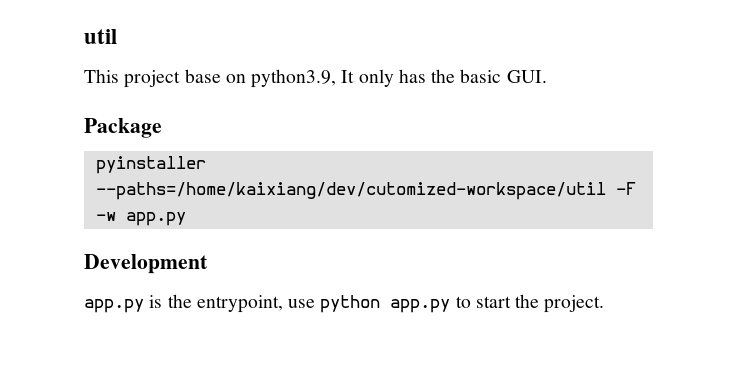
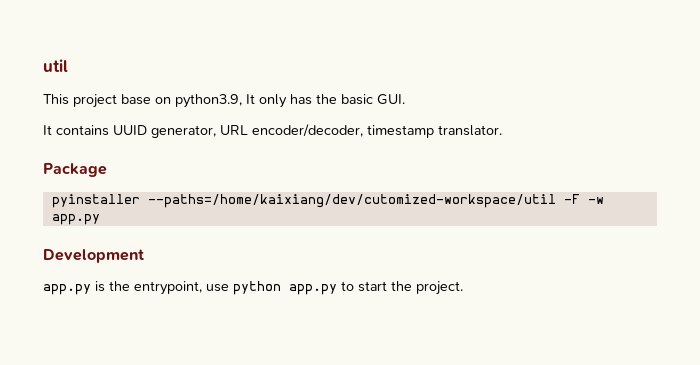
(547, 76) none -> [43,124,502,138] // It contains UUID generator, URL encoder/decoder, timestamp translator.

